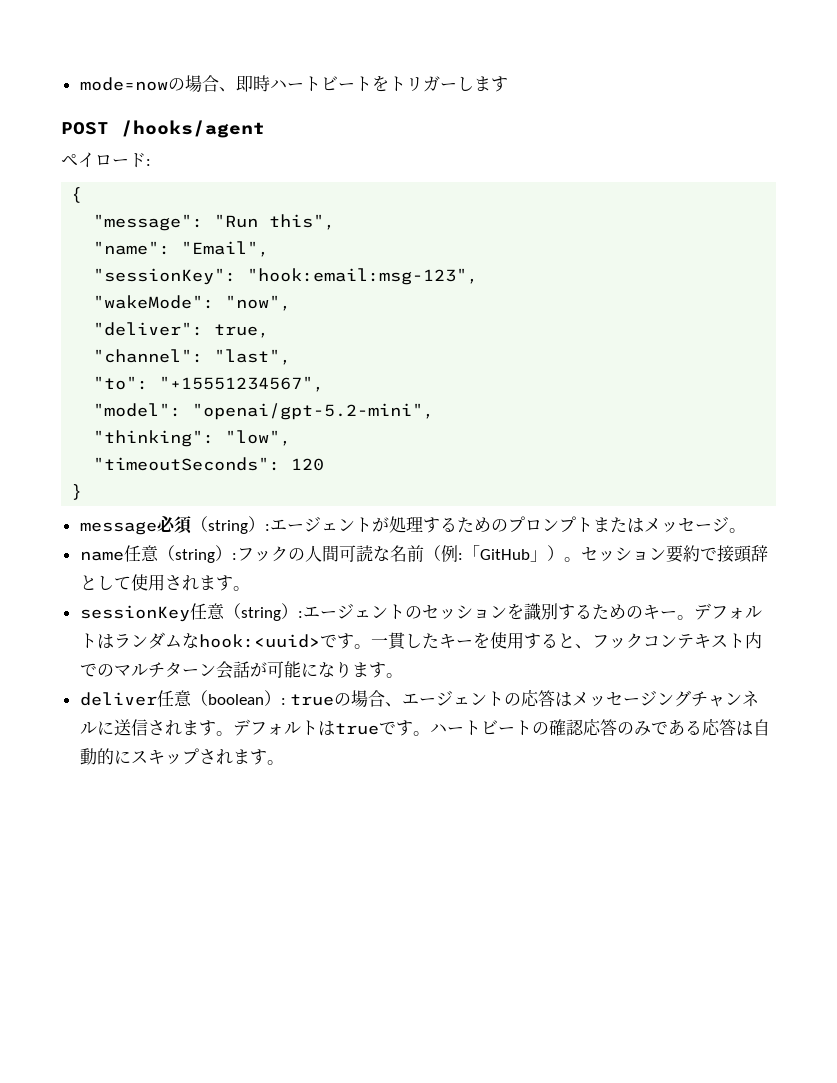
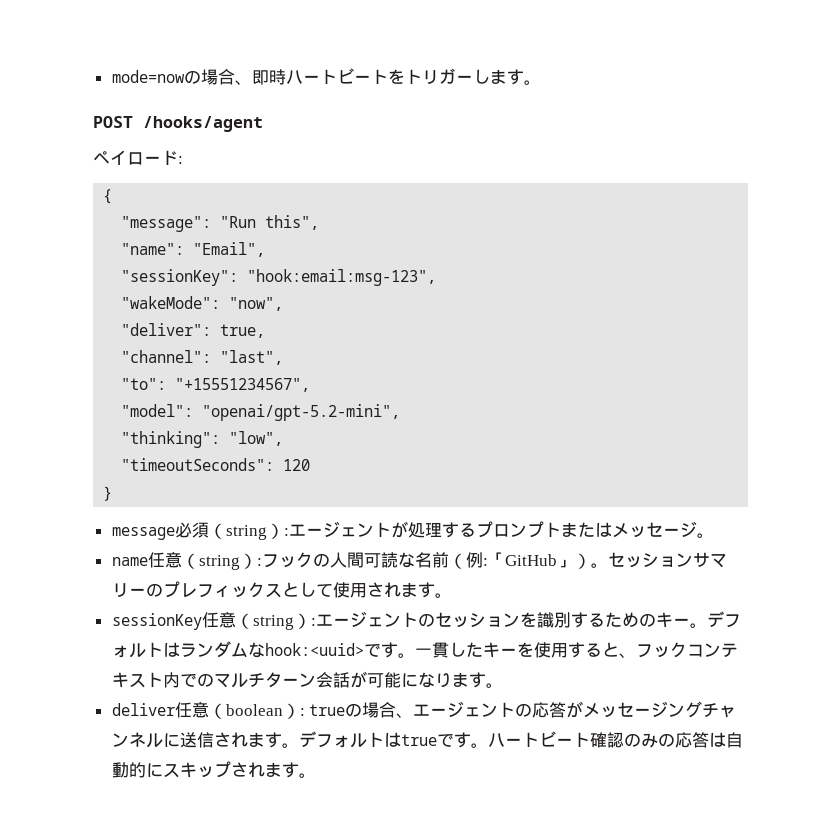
(508, 84) none -> [523,80,541,85] 。
[456,517,508,533] ための -> (476, 530) none
[665,545,768,563] 要約で接頭辞 -> [692,552,727,568] [111,581,282,598] サマリーのプレフィックス
[555,692,573,707] は -> [566,701,584,718] が
[531,719,702,736] の確認応答のみである -> [589,732,675,748] 確認のみの

